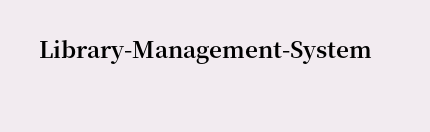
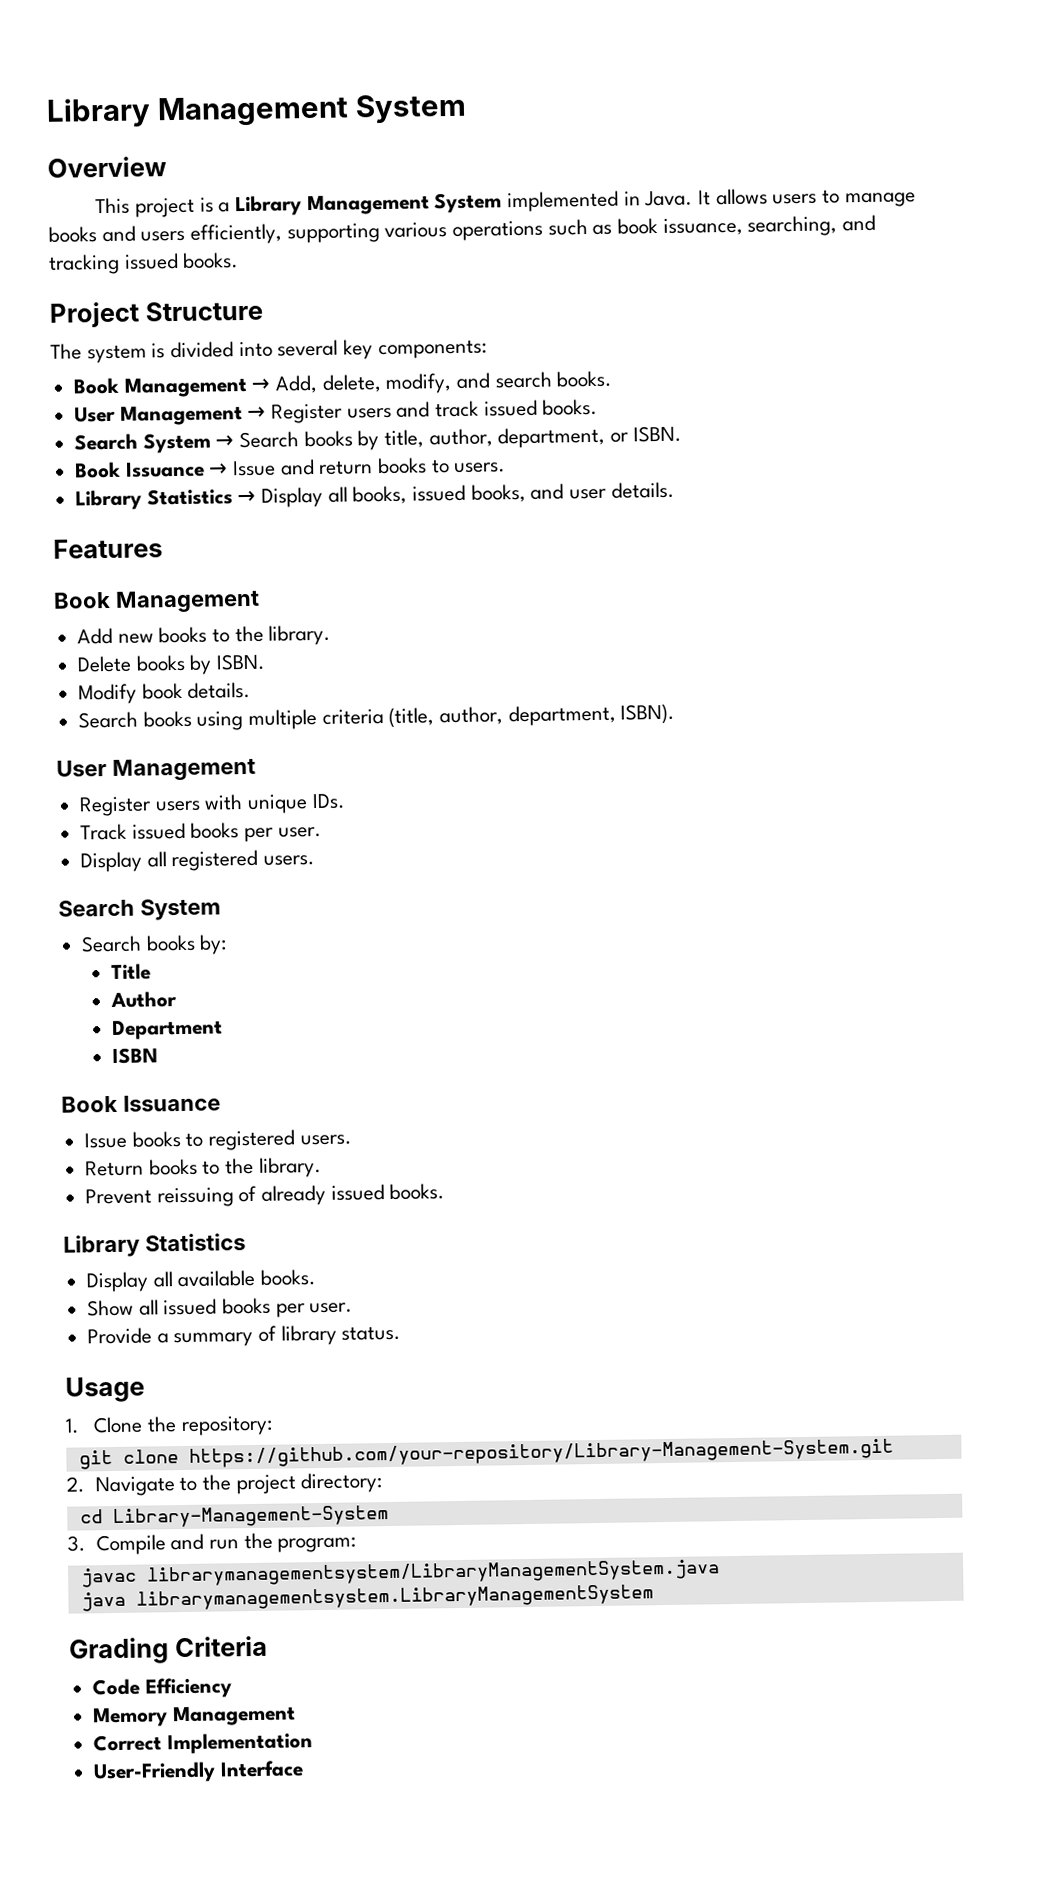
[39,40,372,64] Library-Management-System -> [46,93,467,128] [47,156,167,178] [95,188,916,218] [48,214,877,245] [48,252,240,275] [49,300,263,328] [50,339,487,364] [73,370,613,398] [74,398,599,426] [74,425,682,454] [74,457,507,479] [75,481,675,511] [53,538,163,559] [53,589,260,613] [77,624,332,646] [77,653,267,675] [78,681,252,705] [78,703,676,731] [56,757,256,781] [79,793,346,817] [80,822,322,843] [80,849,316,873] [58,898,221,921] [81,934,228,955] [110,963,151,980] [109,991,177,1009] [111,1019,223,1040] [111,1047,158,1064] [61,1094,221,1113] [84,1129,352,1151] [85,1156,322,1178] [85,1183,446,1208] [63,1233,246,1258] [86,1269,317,1293] [87,1297,354,1318] [87,1324,402,1348] [65,1376,145,1403] [65,1415,273,1437] [78,1438,894,1470] [66,1472,383,1497] [79,1505,389,1529] [67,1532,357,1556] [80,1559,720,1588] [80,1584,654,1612] [69,1635,268,1665] [92,1677,232,1699] [93,1705,296,1728] [93,1732,313,1755] [93,1760,304,1784] Library Management System // Overview // This project is a Library Management System implemented in Java. It allows users to manage books and users efficiently, supporting various operations such as book issuance, searching, and tracking issued books. // Project Structure // The system is divided into several key components: // Book Management → Add, delete, modify, and search books. // User Management → Register users and track issued books. // Search System → Search books by title, author, department, or ISBN. // Book Issuance → Issue and return books to users. // Library Statistics → Display all books, issued books, and user details. // Features // Book Management // Add new books to the library. // Delete books by ISBN. // Modify book details. // Search books using multiple criteria (title, author, department, ISBN). // User Management // Register users with unique IDs. // Track issued books per user. // Display all registered users. // Search System // Search books by: // Title // Author // Department // ISBN // Book Issuance // Issue books to registered users. // Return books to the library. // Prevent reissuing of already issued books. // Library Statistics // Display all available books. // Show all issued books per user. // Provide a summary of library status. // Usage // 1. Clone the repository: // git clone https://github.com/your-repository/Library-Management-System.git // 2. Navigate to the project directory: // cd Library-Management-System // 3. Compile and run the program: // javac librarymanagementsystem/LibraryManagementSystem.java // java librarymanagementsystem.LibraryManagementSystem // Grading Criteria // Code Efficiency // Memory Management // Correct Implementation // User-Friendly Interface

